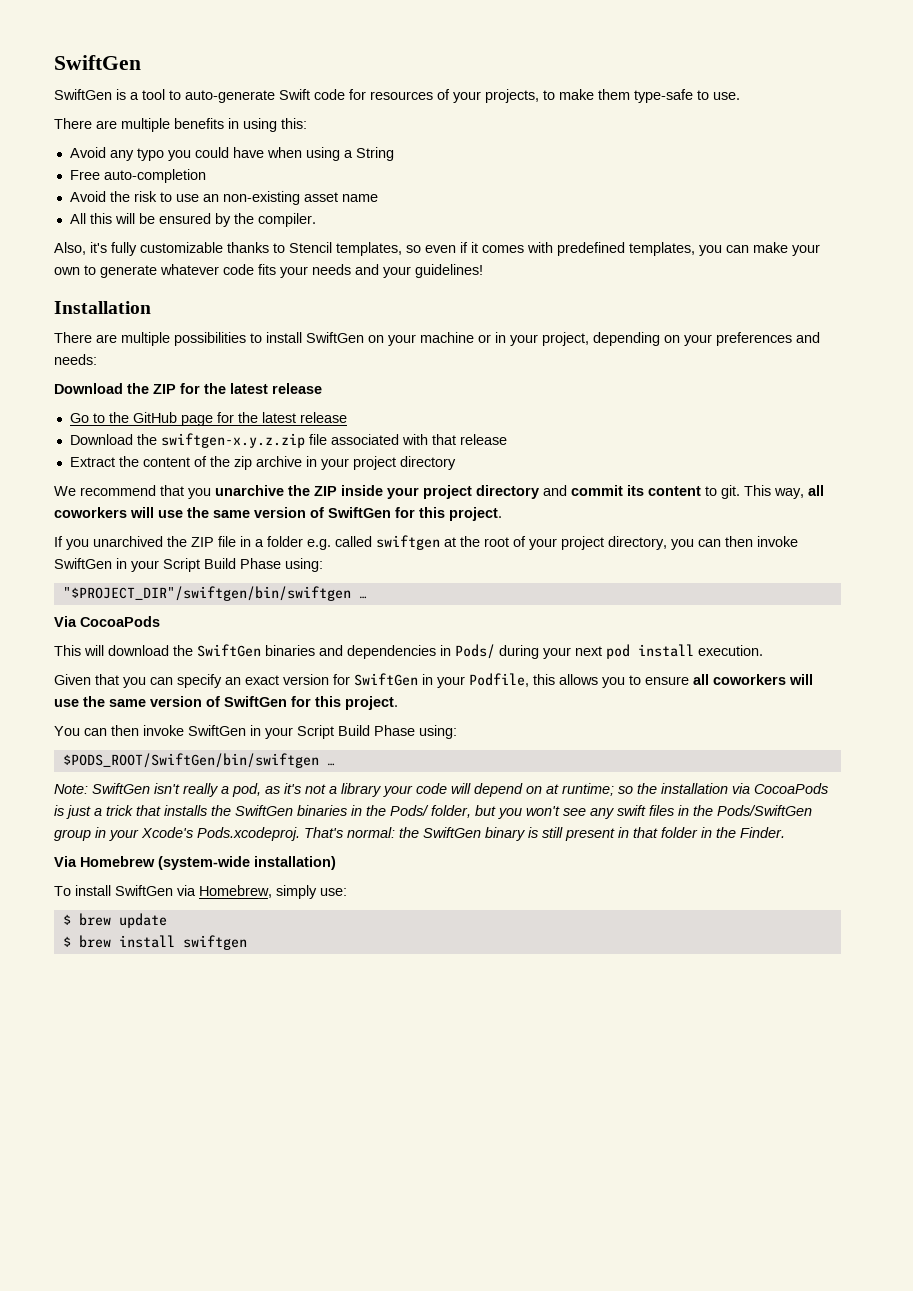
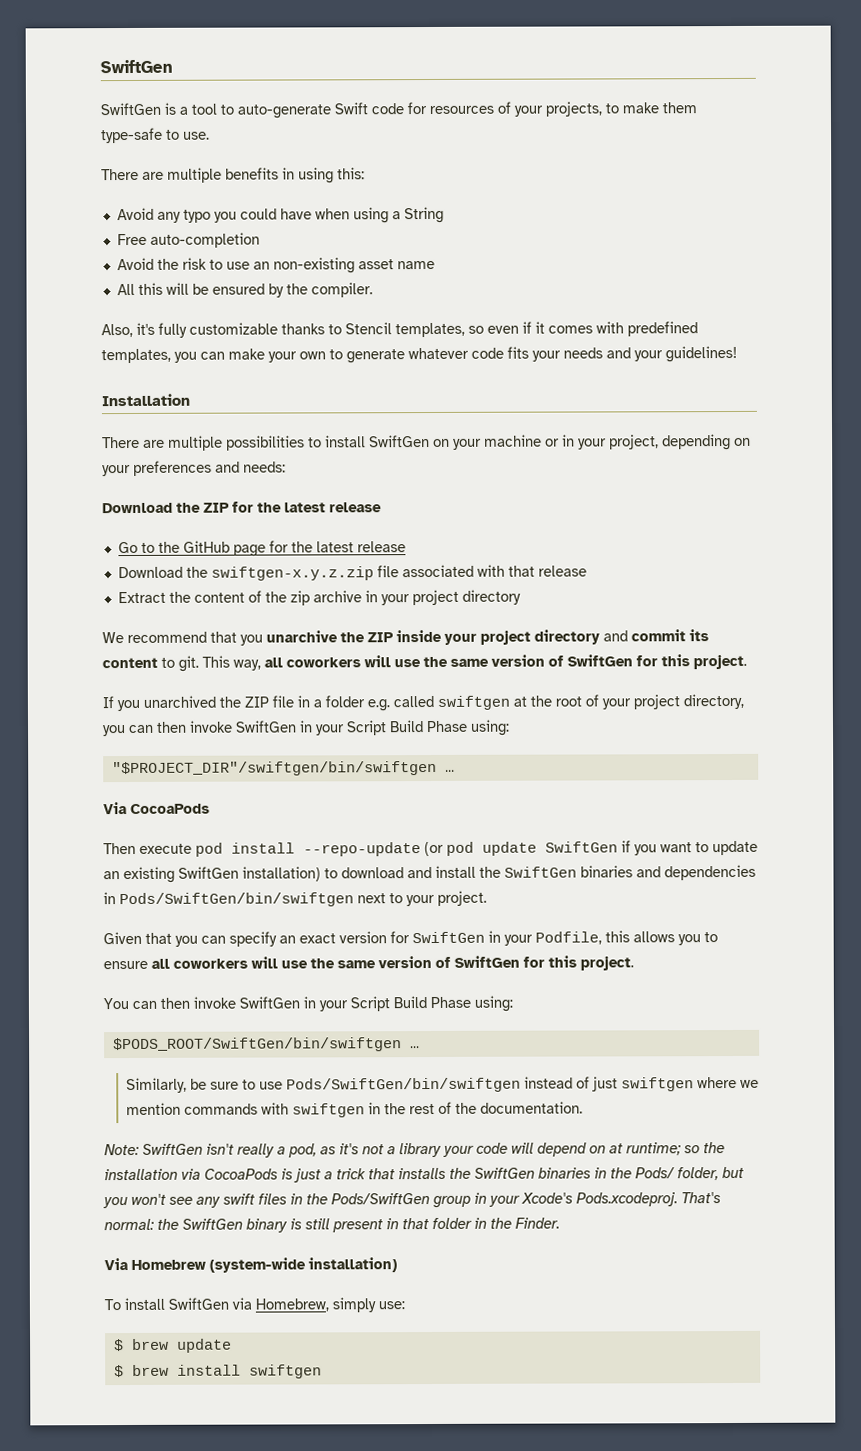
[54,645,169,656] This will download -> [103,840,758,857] [103,865,476,884] Then execute pod install --repo-update (or pod update SwiftGen if you want to update an existing SwiftGen installation) to download and install
[455,644,763,659] Pods/ during your next pod install execution. -> [119,890,487,908] Pods/SwiftGen/bin/swiftgen next to your project.
(335, 764) none -> [125,1076,759,1094] [125,1101,583,1118] // Similarly, be sure to use Pods/SwiftGen/bin/swiftgen instead of just swiftgen where we mention commands with swiftgen in the rest of the documentation.

